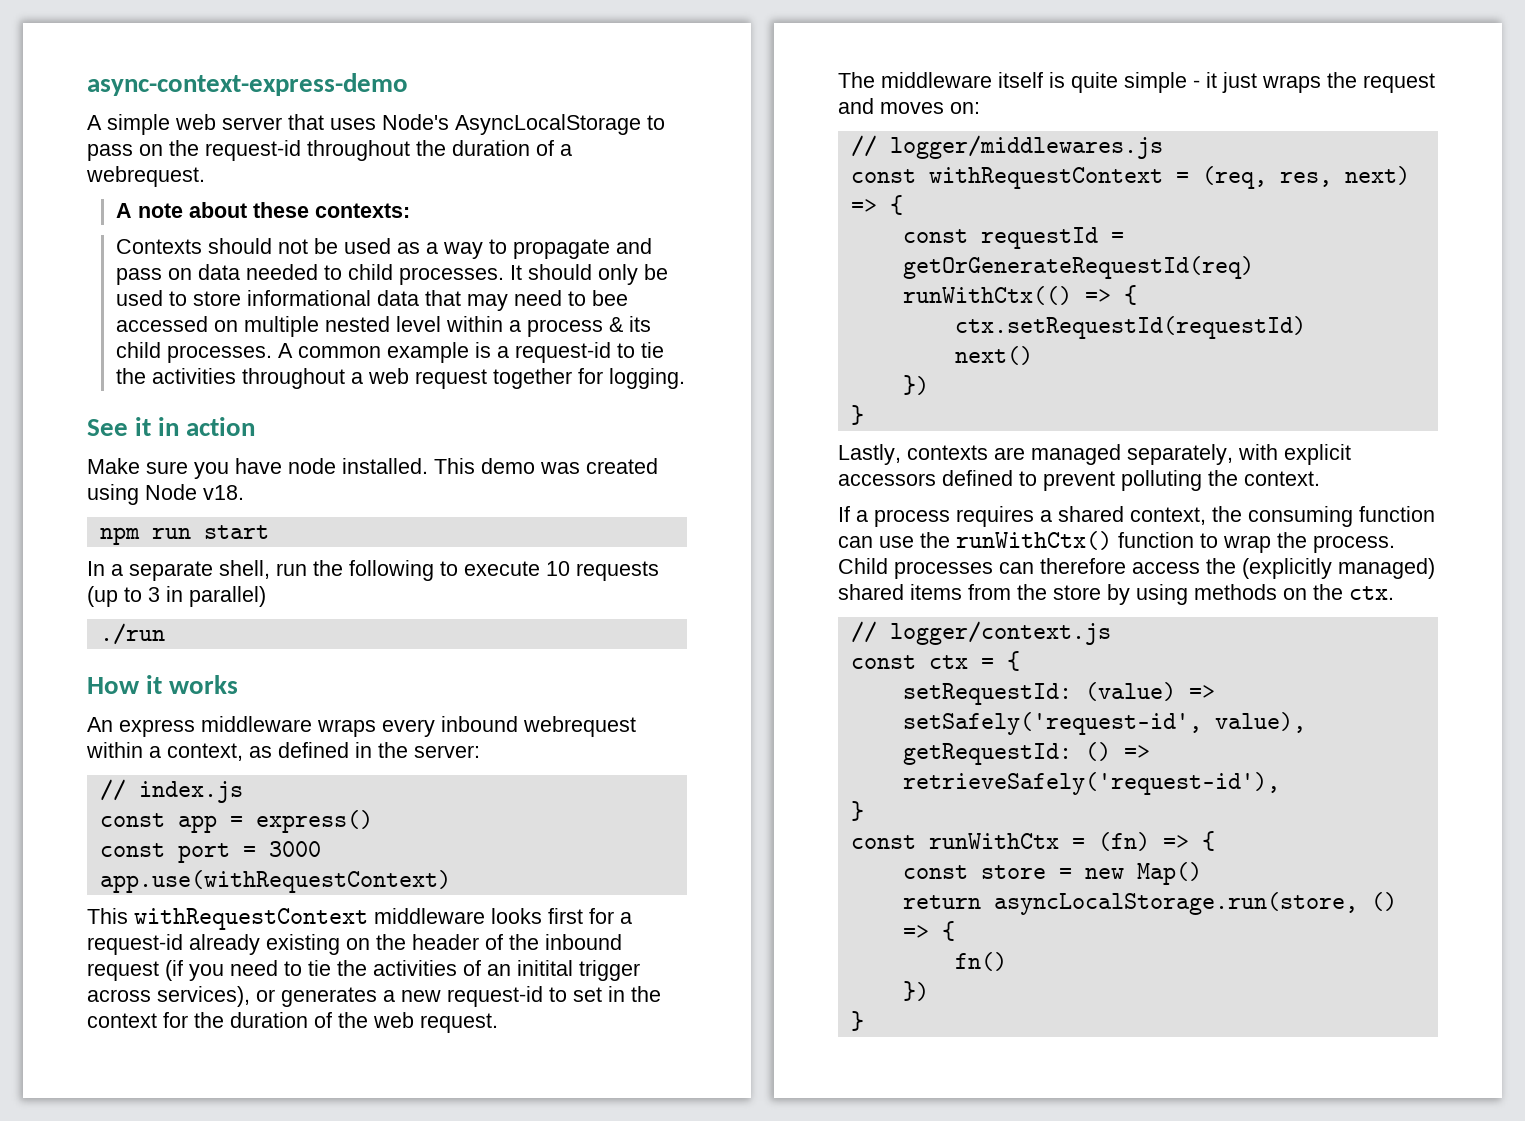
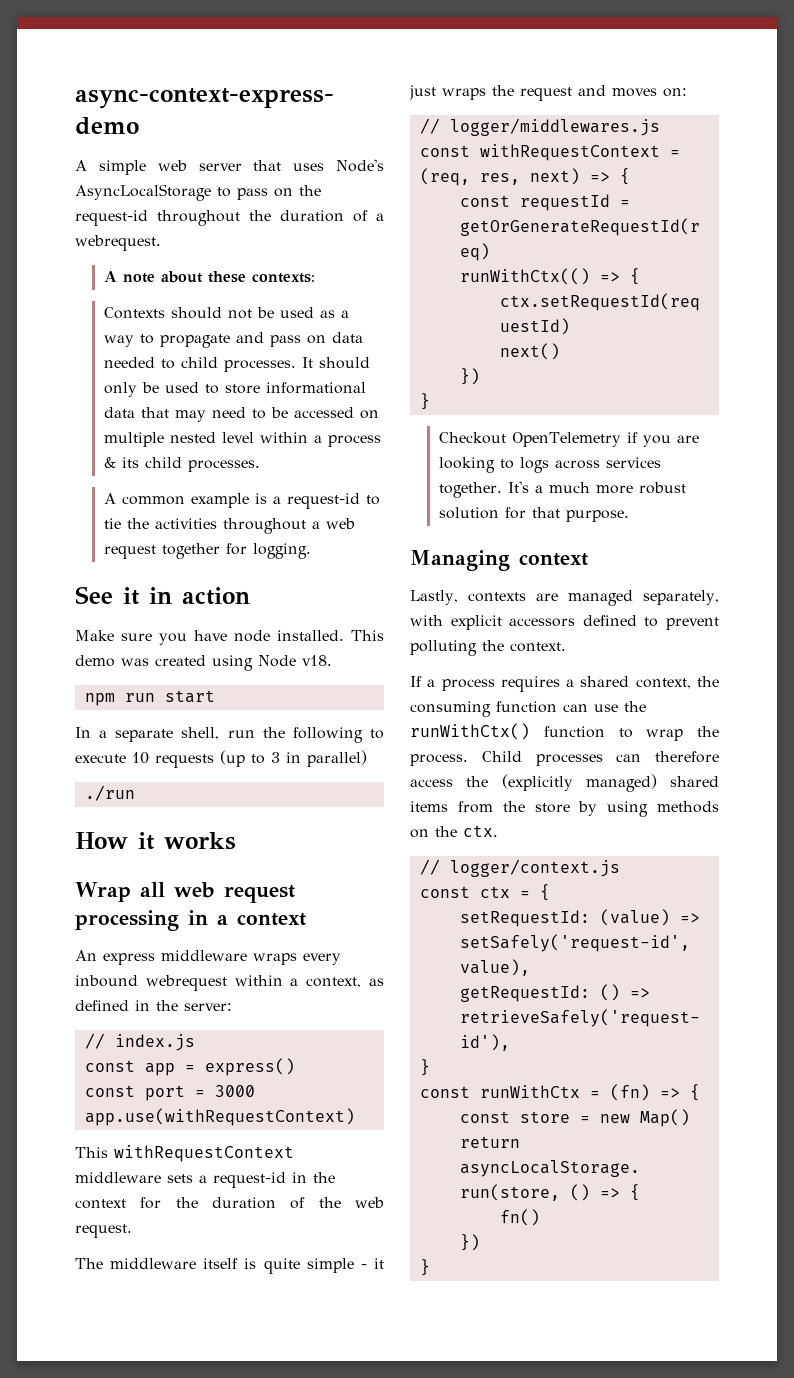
[592,290,629,306] bee -> [270,407,288,418] be
(273, 354) none -> (260, 466) //
(239, 684) none -> [75,882,295,903] [75,910,306,931] // Wrap all web request processing in a context
[491,908,632,924] [87,934,622,955] [87,960,640,981] [87,986,602,1007] looks first for a request-id already existing on the header of the inbound request (if you need to tie the activities of an initital trigger across services), or generates a new request-id to set -> [167,1172,286,1188] sets a request-id
(864, 415) none -> [438,432,699,447] [438,457,661,473] [438,481,686,498] [438,507,629,522] [410,550,588,571] // Checkout OpenTelemetry if you are looking to logs across services together. It's a much more robust solution for that purpose. // Managing context

